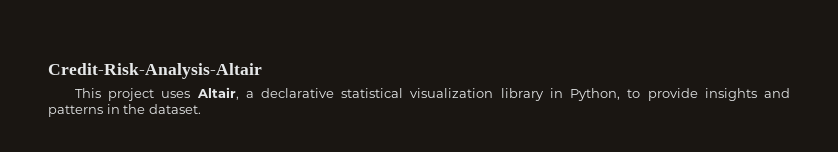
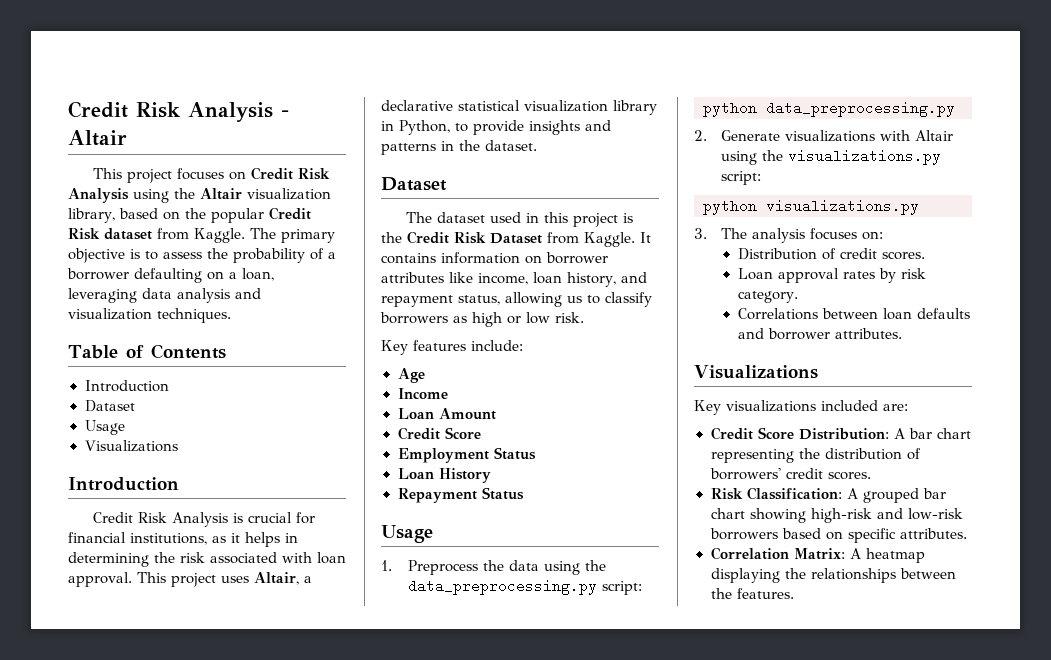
[48,63,262,79] Credit-Risk-Analysis-Altair // -> [68,101,289,122] [68,130,127,146] [93,167,331,183] [68,188,331,203] [68,207,311,223] [68,228,335,243] [68,248,336,263] [67,268,274,283] [68,288,261,303] [68,308,231,323] [68,344,226,359] [84,380,169,392] [84,400,135,412] [84,420,125,435] [84,440,178,452] [68,477,179,491] [93,512,316,527] [68,532,298,547] [68,552,346,567] [68,572,132,587] Credit Risk Analysis - Altair // This project focuses on Credit Risk Analysis using the Altair visualization library, based on the popular Credit Risk dataset from Kaggle. The primary objective is to assess the probability of a borrower defaulting on a loan, leveraging data analysis and visualization techniques. // Table of Contents // Introduction // Dataset // Usage // Visualizations // Introduction // Credit Risk Analysis is crucial for financial institutions, as it helps in determining the risk associated with loan approval.
(201, 109) none -> [381,177,447,191] [406,212,634,227] [381,231,651,247] [381,252,608,264] [381,272,647,287] [381,292,652,307] [380,312,584,327] [381,340,523,355] [397,368,425,383] [397,388,448,399] [397,408,496,420] [397,427,481,440] [397,447,536,463] [397,468,491,483] [397,487,524,503] [381,525,433,543] [381,560,607,575] [408,579,643,595] [703,101,955,117] [694,130,954,142] [721,149,942,165] [721,171,762,185] [703,199,919,215] [694,228,884,243] [737,248,925,260] [737,268,926,283] [737,291,798,303] [737,308,970,320] [737,328,902,340] [694,365,818,379] [694,400,908,415] [710,427,971,440] [710,448,921,463] [709,468,871,480] [710,487,946,503] [710,508,963,523] [709,528,967,543] [710,547,925,563] [710,568,956,583] [710,588,794,599] // Dataset // The dataset used in this project is the Credit Risk Dataset from Kaggle. It contains information on borrower attributes like income, loan history, and repayment status, allowing us to classify borrowers as high or low risk. // Key features include: // Age // Income // Loan Amount // Credit Score // Employment Status // Loan History // Repayment Status // Usage // 1. Preprocess the data using the data_preprocessing.py script: // python data_preprocessing.py // 2. Generate visualizations with Altair using the visualizations.py script: // python visualizations.py // 3. The analysis focuses on: // Distribution of credit scores. // Loan approval rates by risk category. // Correlations between loan defaults and borrower attributes. // Visualizations // Key visualizations included are: // Credit Score Distribution: A bar chart representing the distribution of borrowers' credit scores. // Risk Classification: A grouped bar chart showing high-risk and low-risk borrowers based on specific attributes. // Correlation Matrix: A heatmap displaying the relationships between the features.

